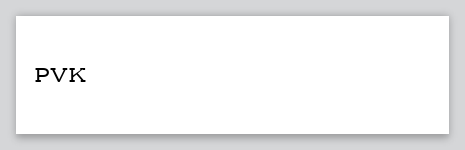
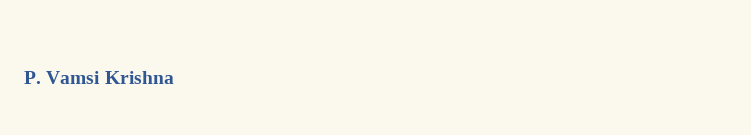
[34,68,86,82] PVK -> [24,71,174,84] P. Vamsi Krishna

